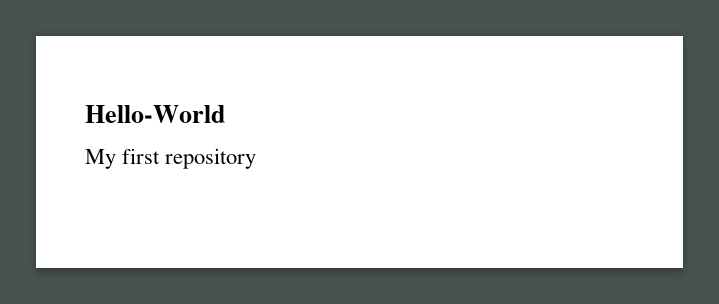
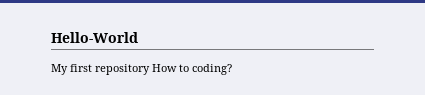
(257, 158) none -> [152,64,232,75] How to coding?

